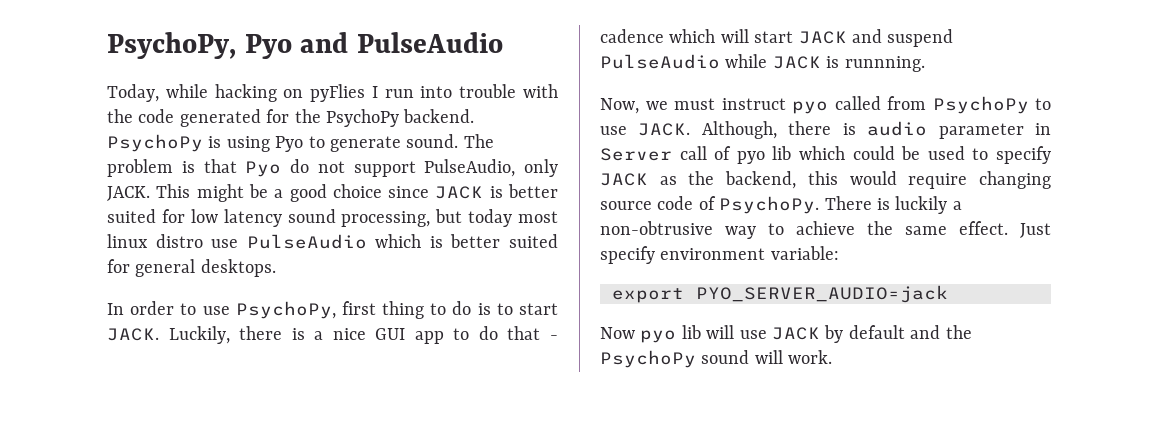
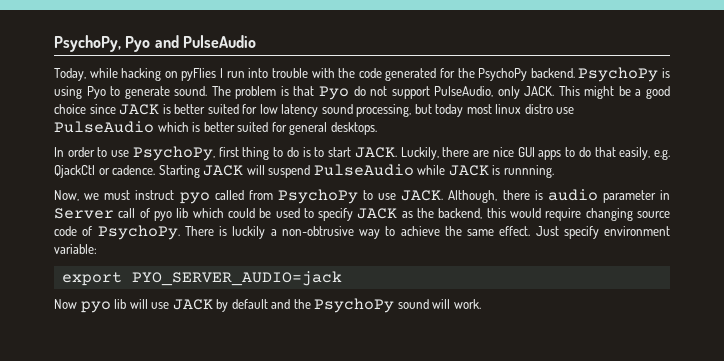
[291,328,324,340] is a -> [473,150,490,157] are
[414,331,444,344] app -> [538,150,562,160] apps
[550,335,559,340] [600,29,882,44] - cadence which will start JACK and -> [619,147,671,160] [54,165,265,178] easily, e.g. QjackCtl or cadence. Starting JACK will

